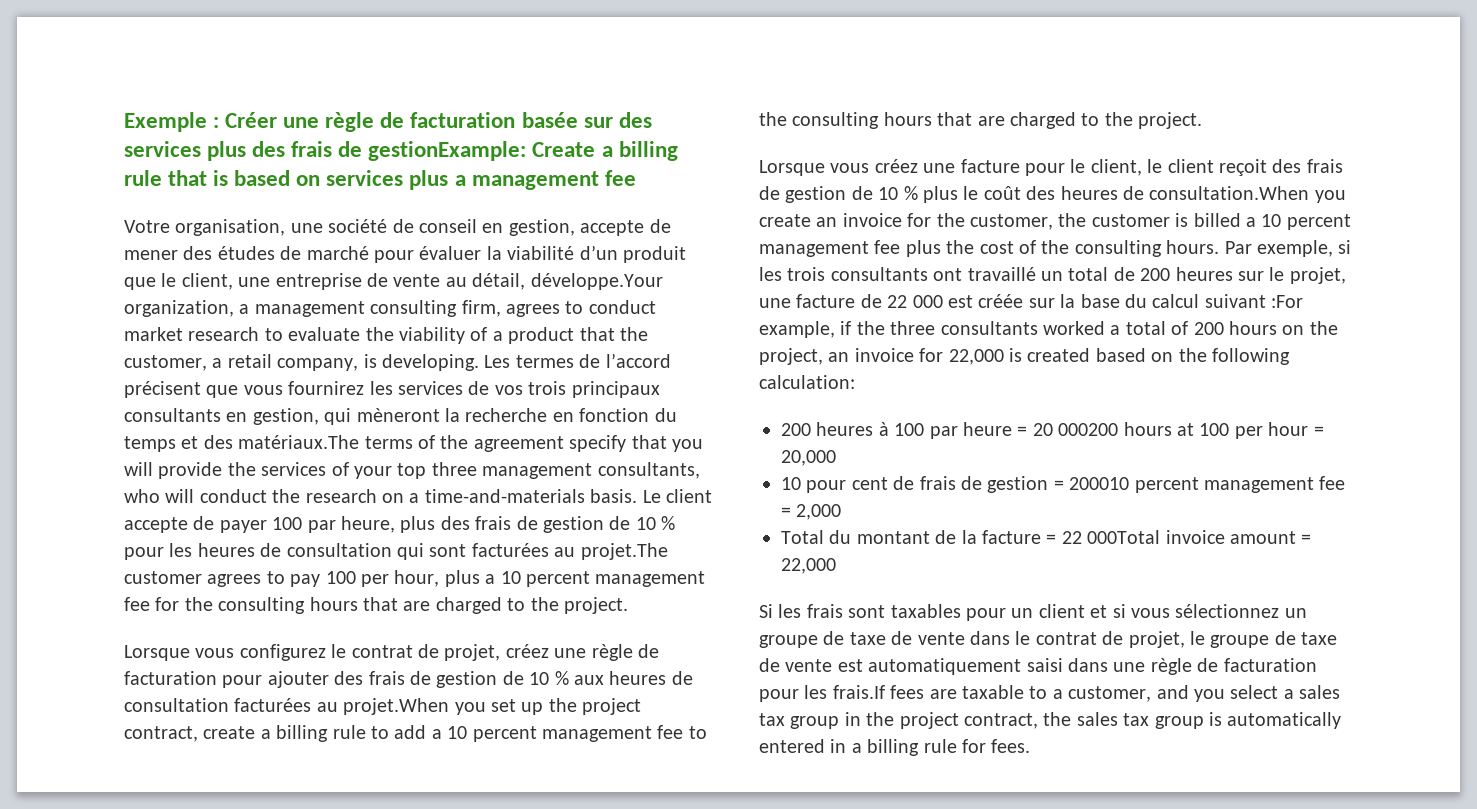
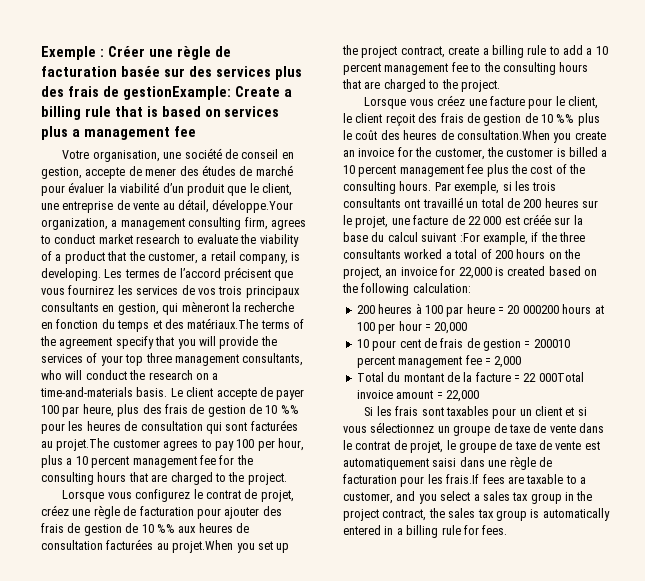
[661,516,676,530] % -> [280,405,299,414] %%
[554,671,569,685] % -> [156,524,175,533] %%
[903,186,918,200] % -> [556,114,575,123] %%

